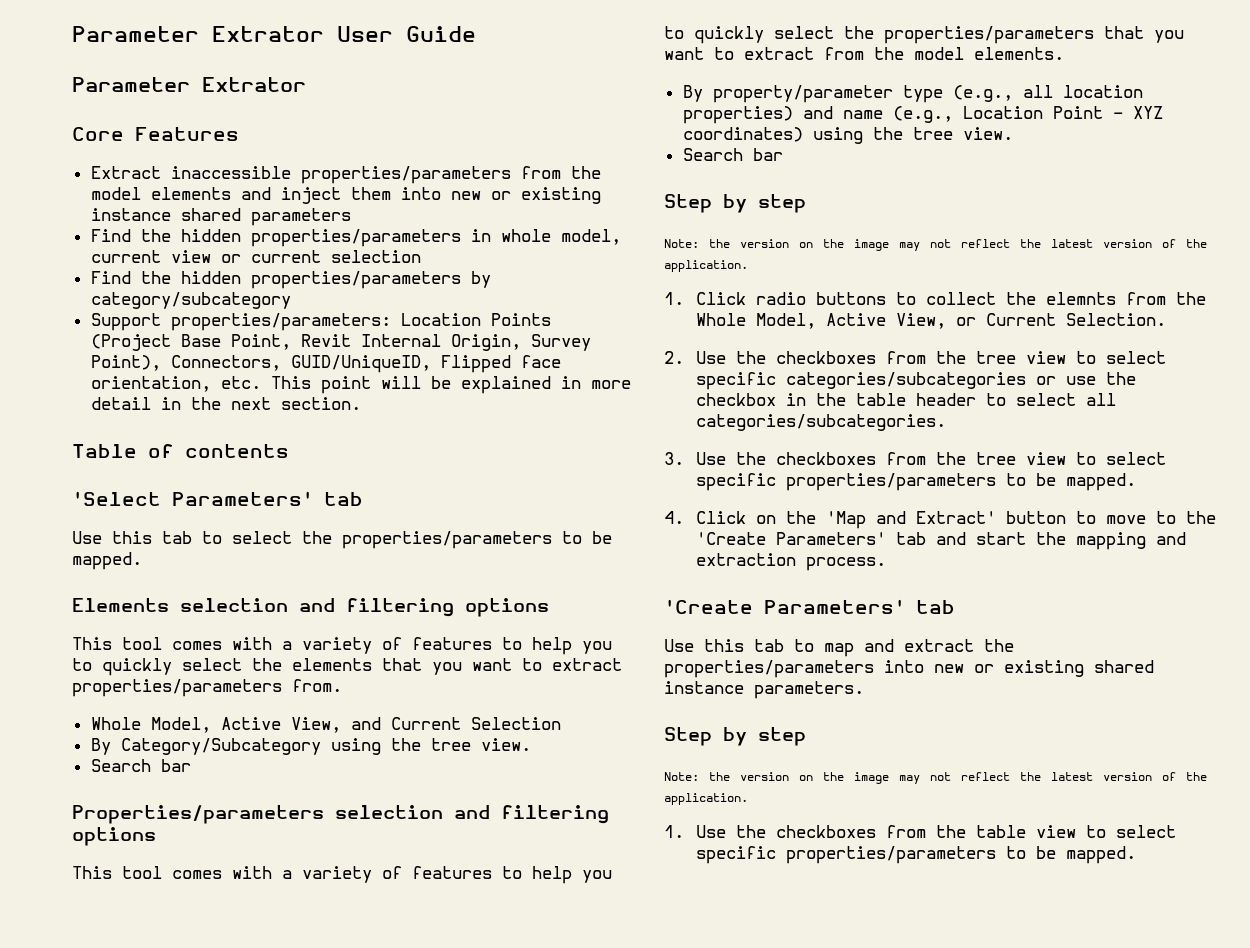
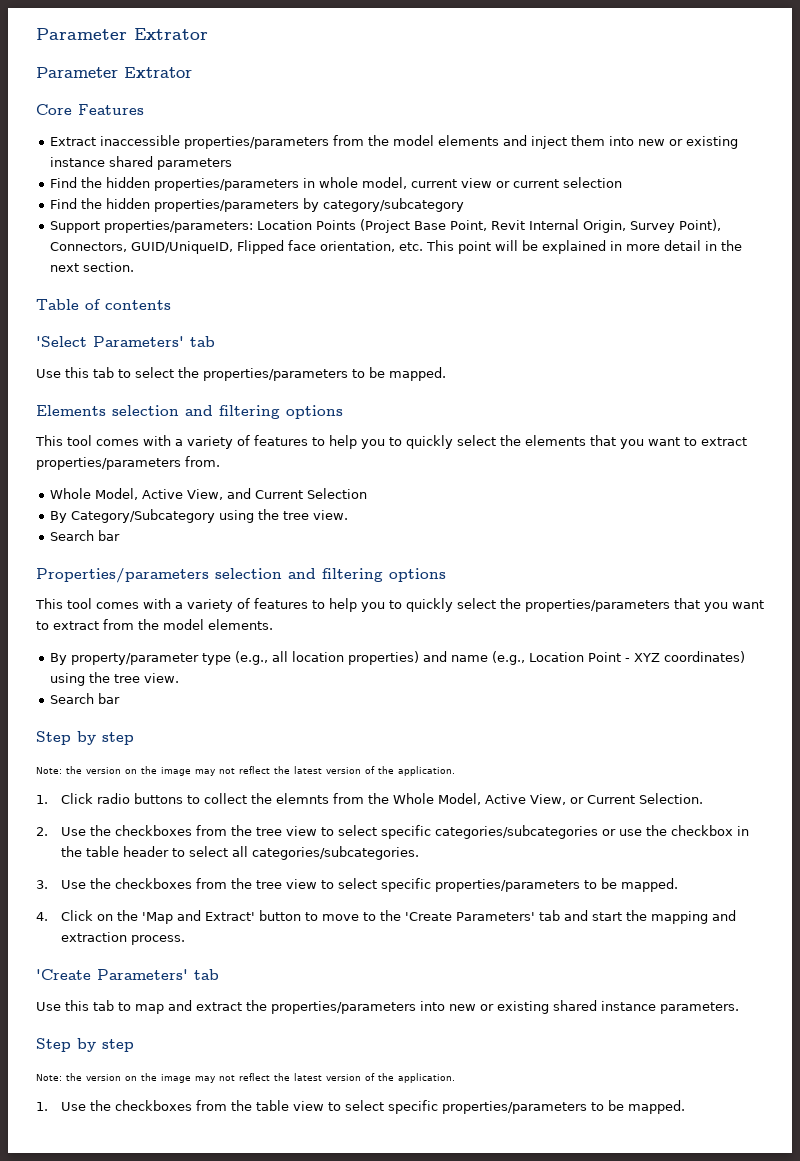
[72,26,476,42] Parameter Extrator User Guide -> [36,28,208,40] Parameter Extrator

